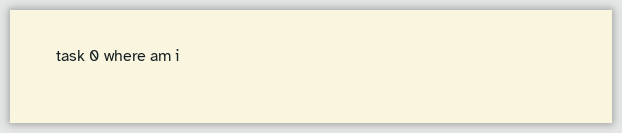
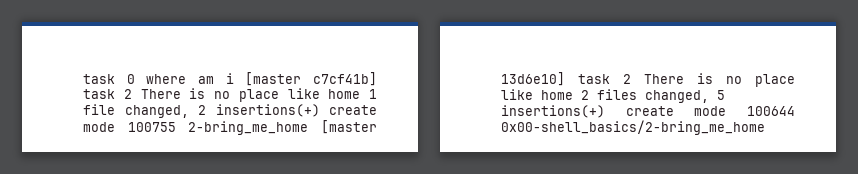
(180, 55) none -> [245,72,377,86] [83,88,377,102] [83,104,377,118] [83,120,377,135] [501,72,795,87] [501,89,725,103] [501,105,795,118] [501,120,765,135] [master c7cf41b] task 2 There is no place like home 1 file changed, 2 insertions(+) create mode 100755 2-bring_me_home [master 13d6e10] task 2 There is no place like home 2 files changed, 5 insertions(+) create mode 100644 0x00-shell_basics/2-bring_me_home

